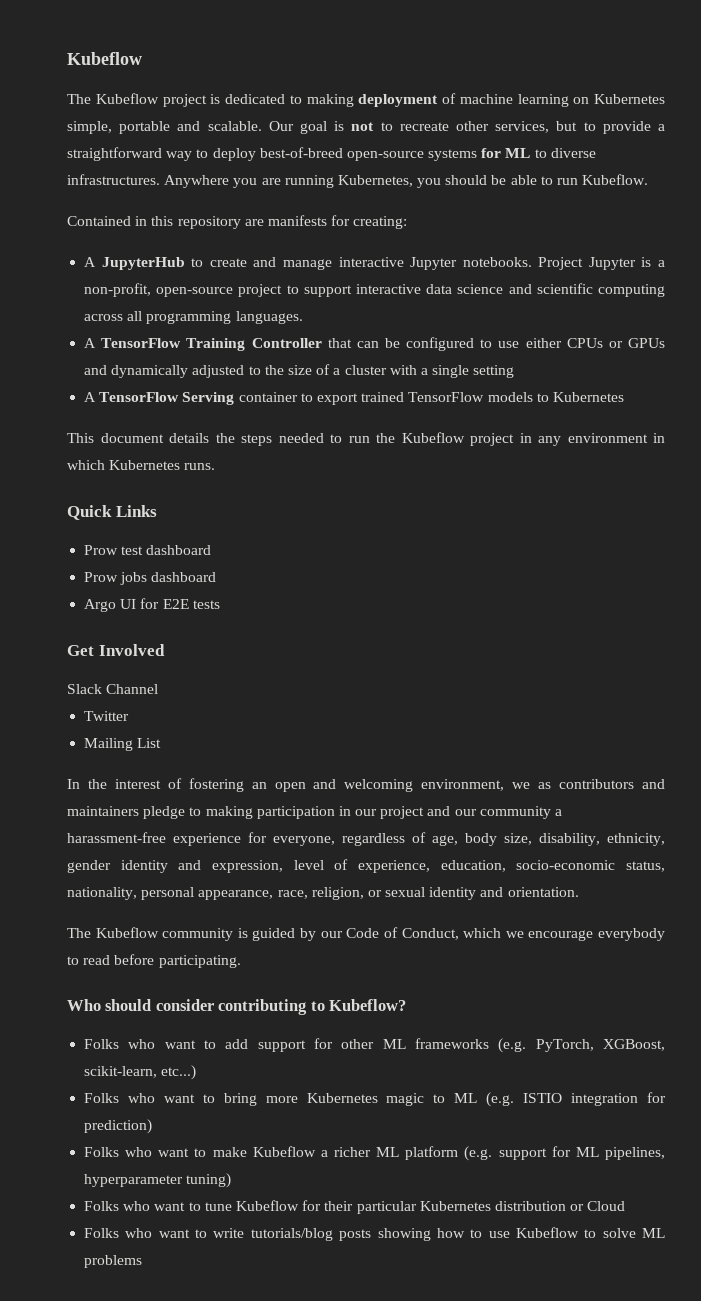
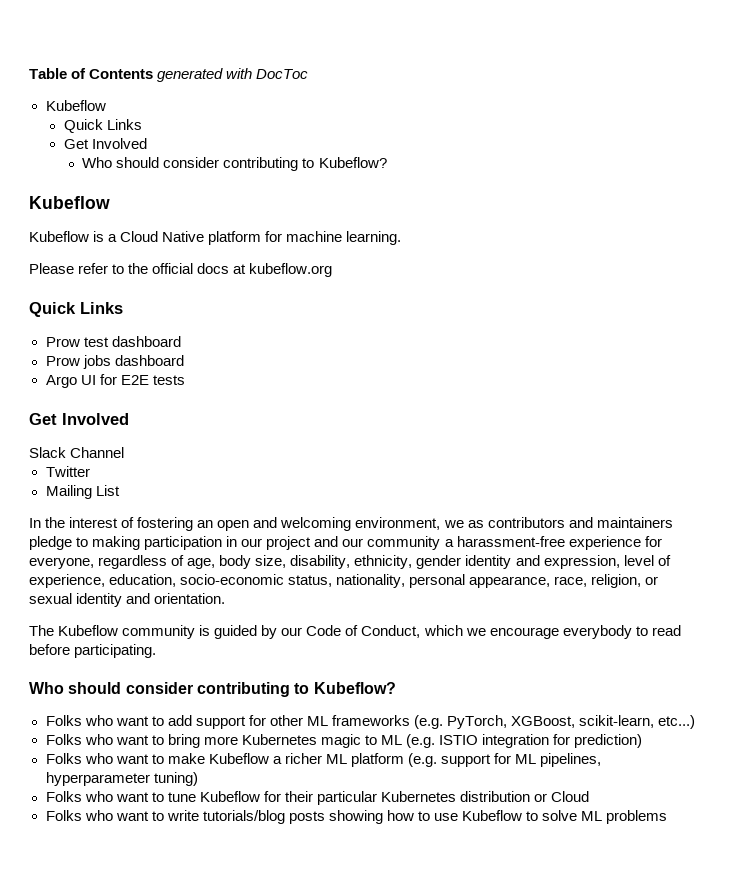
[67,52,142,65] [67,93,665,107] [67,121,665,134] [67,147,596,161] [67,174,649,188] [67,215,408,229] [84,257,665,270] [84,283,665,297] [84,311,303,324] [84,337,665,351] [84,364,515,378] [84,392,624,405] [67,432,665,446] [67,460,216,470] Kubeflow // The Kubeflow project is dedicated to making deployment of machine learning on Kubernetes simple, portable and scalable. Our goal is not to recreate other services, but to provide a straightforward way to deploy best-of-breed open-source systems for ML to diverse infrastructures. Anywhere you are running Kubernetes, you should be able to run Kubeflow. // Contained in this repository are manifests for creating: // A JupyterHub to create and manage interactive Jupyter notebooks. Project Jupyter is a non-profit, open-source project to support interactive data science and scientific computing across all programming languages. // A TensorFlow Training Controller that can be configured to use either CPUs or GPUs and dynamically adjusted to the size of a cluster with a single setting // A TensorFlow Serving container to export trained TensorFlow models to Kubernetes // This document details the steps needed to run the Kubeflow project in any environment in which Kubernetes runs. -> [29,68,309,82] [45,100,106,111] [63,119,142,133] [63,138,147,149] [82,157,387,171] [29,196,110,209] [29,231,402,245] [29,263,333,277] Table of Contents generated with DocToc // Kubeflow // Quick Links // Get Involved // Who should consider contributing to Kubeflow? // Kubeflow // Kubeflow is a Cloud Native platform for machine learning. // Please refer to the official docs at kubeflow.org

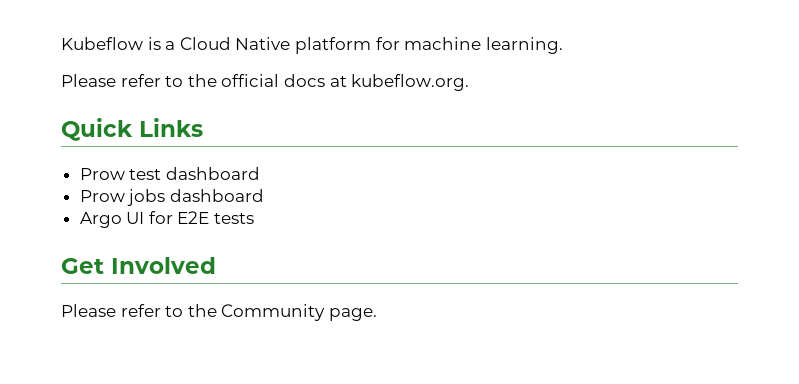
[29,68,309,82] [45,100,106,111] [63,119,142,133] [63,138,147,149] [82,157,387,171] [29,196,110,209] Table of Contents generated with DocToc // Kubeflow // Quick Links // Get Involved // Who should consider contributing to Kubeflow? // Kubeflow // -> (61, 43) none
[249,263,333,277] kubeflow.org -> [351,74,470,91] kubeflow.org.
[29,447,125,458] [45,466,90,477] [45,485,120,499] [29,517,673,531] [29,536,662,550] [29,555,671,569] [29,574,659,588] [29,593,226,607] [29,625,681,639] [29,644,157,658] [29,682,396,697] [45,715,696,729] [45,734,643,748] [45,753,602,767] [45,772,198,786] [45,791,590,805] [45,810,668,824] Slack Channel // Twitter // Mailing List // In the interest of fostering an open and welcoming environment, we as contributors and maintainers pledge to making participation in our project and our community a harassment-free experience for everyone, regardless of age, body size, disability, ethnicity, gender identity and expression, level of experience, education, socio-economic status, nationality, personal appearance, race, religion, or sexual identity and orientation. // The Kubeflow community is guided by our Code of Conduct, which we encourage everybody to read before participating. // Who should consider contributing to Kubeflow? // Folks who want to add support for other ML frameworks (e.g. PyTorch, XGBoost, scikit-learn, etc...) // Folks who want to bring more Kubernetes magic to ML (e.g. ISTIO integration for prediction) // Folks who want to make Kubeflow a richer ML platform (e.g. support for ML pipelines, hyperparameter tuning) // Folks who want to tune Kubeflow for their particular Kubernetes distribution or Cloud // Folks who want to write tutorials/blog posts showing how to use Kubeflow to solve ML problems -> [61,304,377,321] Please refer to the Community page.

